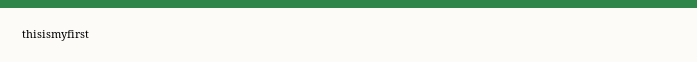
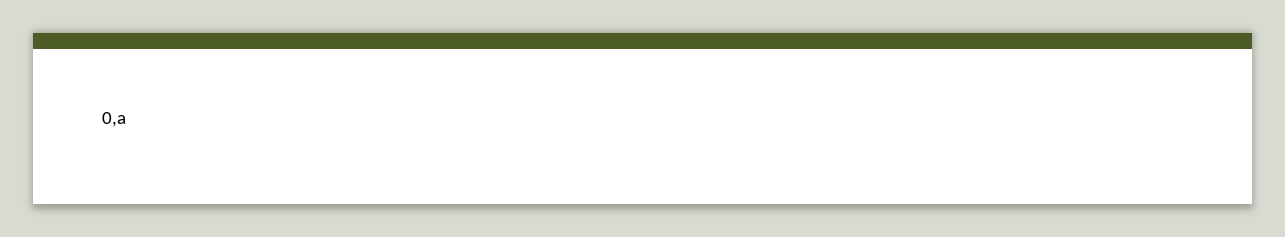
[22,30,89,41] thisismyfirst -> [102,112,126,127] 0,a

